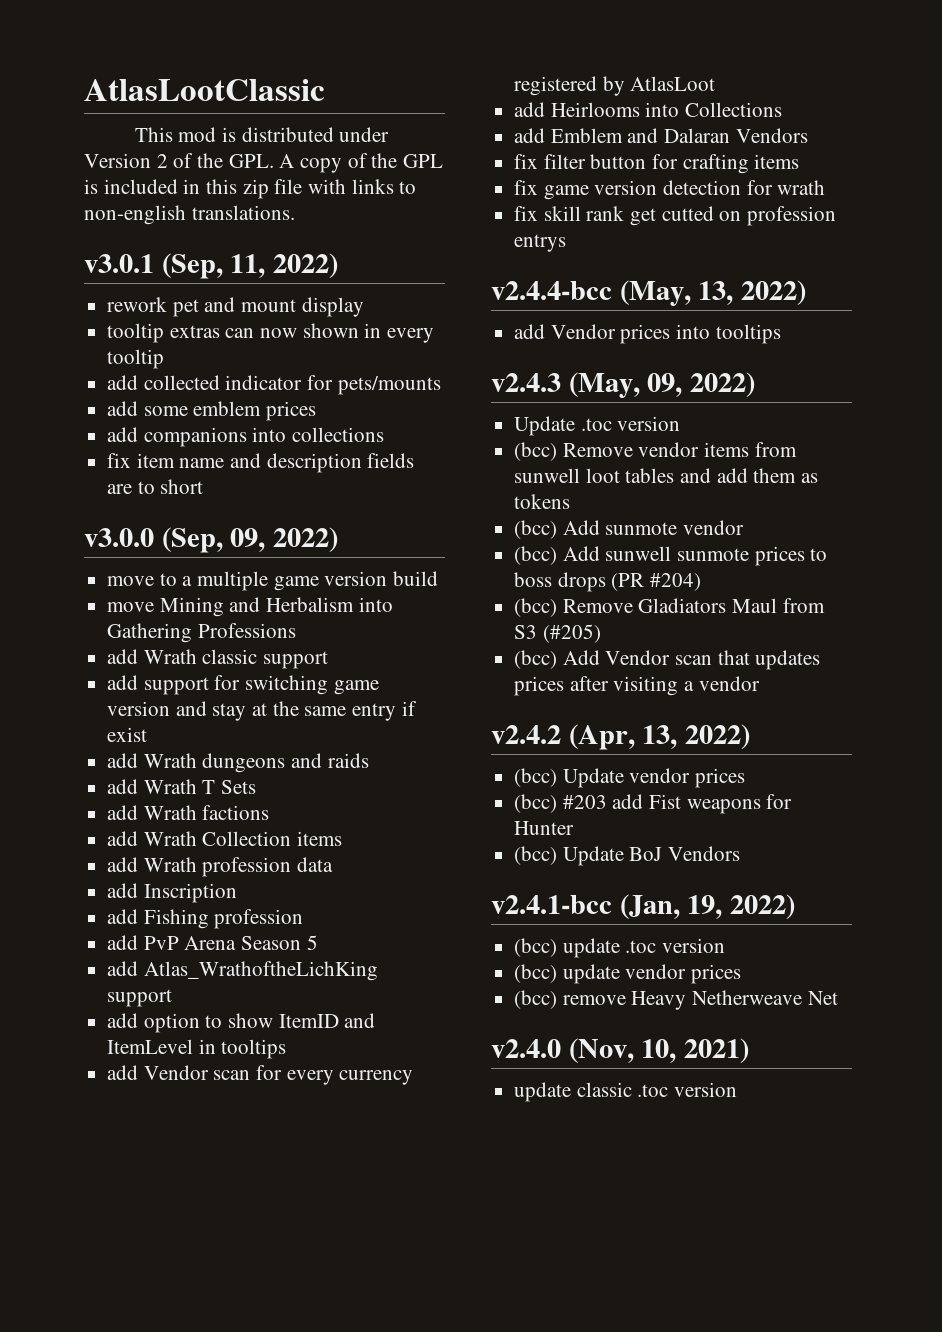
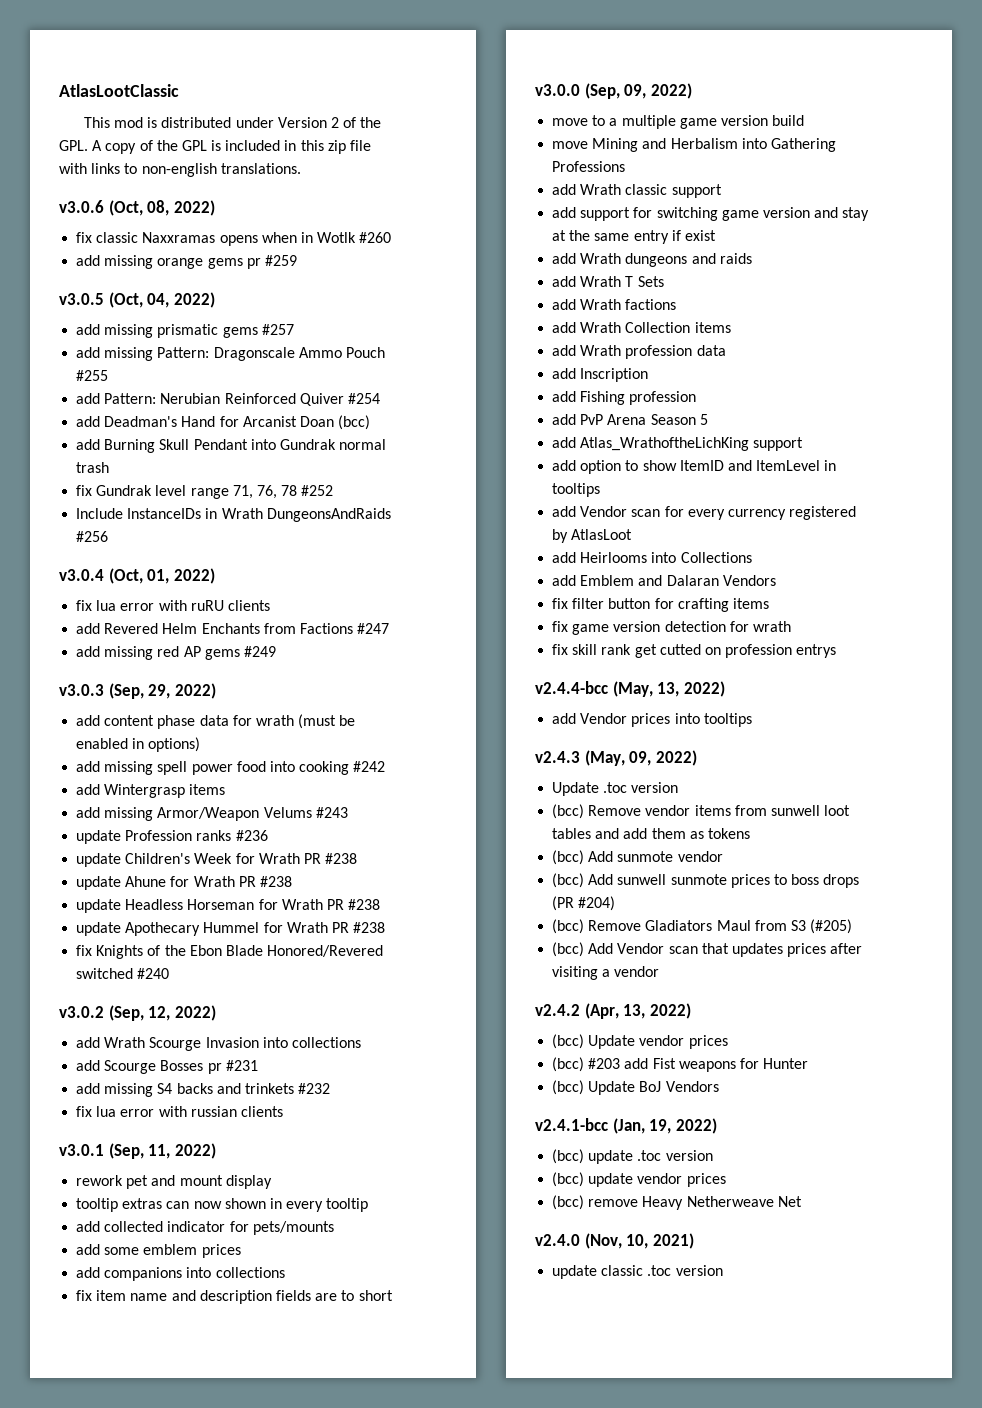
(295, 212) none -> [59,200,215,216] [76,232,392,246] [76,255,297,269] [59,292,215,308] [76,324,294,338] [76,347,385,361] [76,370,109,381] [76,393,380,406] [76,415,371,430] [76,439,387,453] [76,462,110,473] [76,485,334,499] [76,508,391,522] [76,531,109,542] [59,568,215,584] [76,600,270,611] [76,623,390,634] [76,646,276,660] [59,683,216,699] [76,714,356,729] [76,737,201,752] [76,761,386,775] [76,784,226,798] [76,807,348,821] [76,830,268,844] [76,853,358,867] [76,876,292,890] [76,899,381,913] [76,922,386,936] [76,945,384,959] [76,968,170,979] [59,1005,216,1021] [76,1037,361,1051] [76,1060,258,1074] [76,1083,331,1097] [76,1106,283,1117] // v3.0.6 (Oct, 08, 2022) // fix classic Naxxramas opens when in Wotlk #260 // add missing orange gems pr #259 // v3.0.5 (Oct, 04, 2022) // add missing prismatic gems #257 // add missing Pattern: Dragonscale Ammo Pouch #255 // add Pattern: Nerubian Reinforced Quiver #254 // add Deadman's Hand for Arcanist Doan (bcc) // add Burning Skull Pendant into Gundrak normal trash // fix Gundrak level range 71, 76, 78 #252 // Include InstanceIDs in Wrath DungeonsAndRaids #256 // v3.0.4 (Oct, 01, 2022) // fix lua error with ruRU clients // add Revered Helm Enchants from Factions #247 // add missing red AP gems #249 // v3.0.3 (Sep, 29, 2022) // add content phase data for wrath (must be enabled in options) // add missing spell power food into cooking #242 // add Wintergrasp items // add missing Armor/Weapon Velums #243 // update Profession ranks #236 // update Children's Week for Wrath PR #238 // update Ahune for Wrath PR #238 // update Headless Horseman for Wrath PR #238 // update Apothecary Hummel for Wrath PR #238 // fix Knights of the Ebon Blade Honored/Revered switched #240 // v3.0.2 (Sep, 12, 2022) // add Wrath Scourge Invasion into collections // add Scourge Bosses pr #231 // add missing S4 backs and trinkets #232 // fix lua error with russian clients

